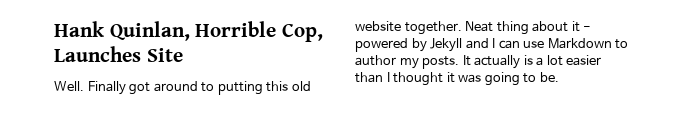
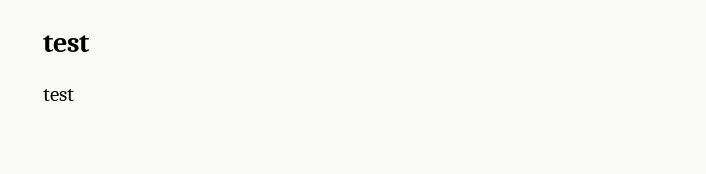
[54,21,323,42] [54,46,183,62] [54,81,311,95] [355,21,592,35] [355,38,629,52] [355,55,602,69] [355,72,559,86] Hank Quinlan, Horrible Cop, Launches Site // Well. Finally got around to putting this old website together. Neat thing about it - powered by Jekyll and I can use Markdown to author my posts. It actually is a lot easier than I thought it was going to be. -> [43,35,90,52] [43,89,74,101] test // test

